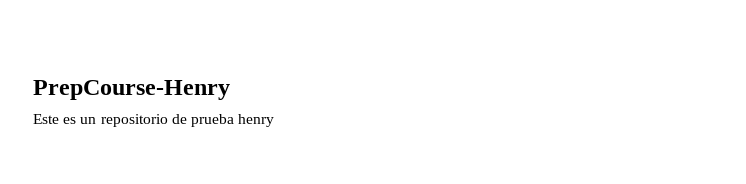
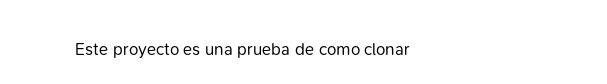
[33,80,230,100] [33,114,275,127] PrepCourse-Henry // Este es un repositorio de prueba henry -> [75,43,411,59] Este proyecto es una prueba de como clonar

